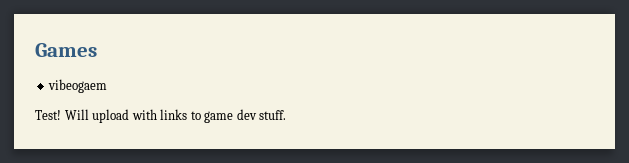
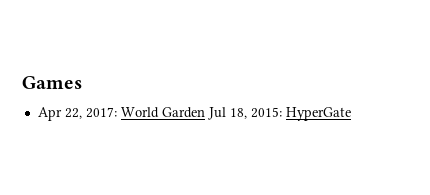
[48,79,108,93] [35,109,287,123] vibeogaem // Test! Will upload with links to game dev stuff. -> [37,107,351,121] Apr 22, 2017: World Garden Jul 18, 2015: HyperGate

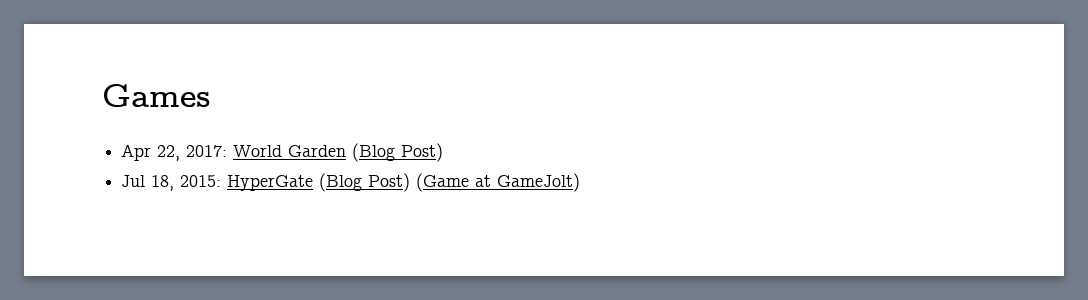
(205, 112) none -> [352,143,444,162] (Blog Post) //
(351, 114) none -> [319,173,581,192] (Blog Post) (Game at GameJolt)

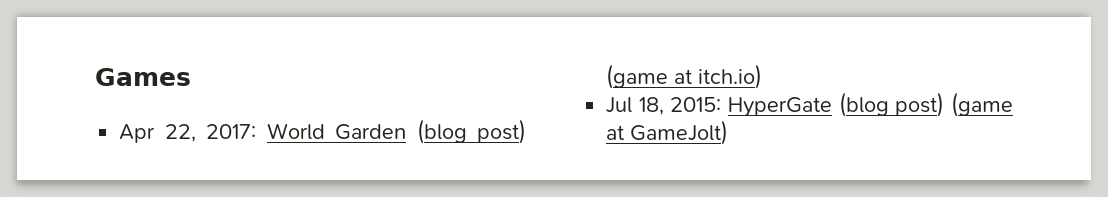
[352,143,444,162] (Blog Post) -> [416,119,526,144] [606,64,763,89] (blog post) (game at itch.io)
[319,173,470,192] (Blog Post) (Game -> [838,92,1013,117] (blog post) (game

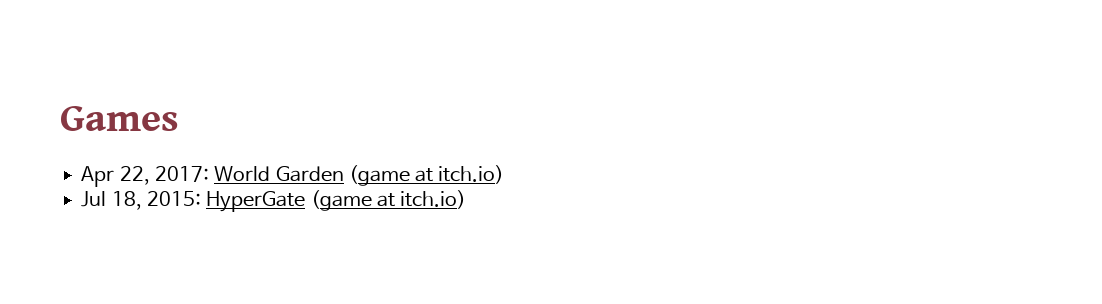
[416,119,526,144] (blog post) -> (344, 174) none
[838,92,1013,117] [606,120,729,145] (blog post) (game at GameJolt) -> [310,190,467,211] (game at itch.io)

